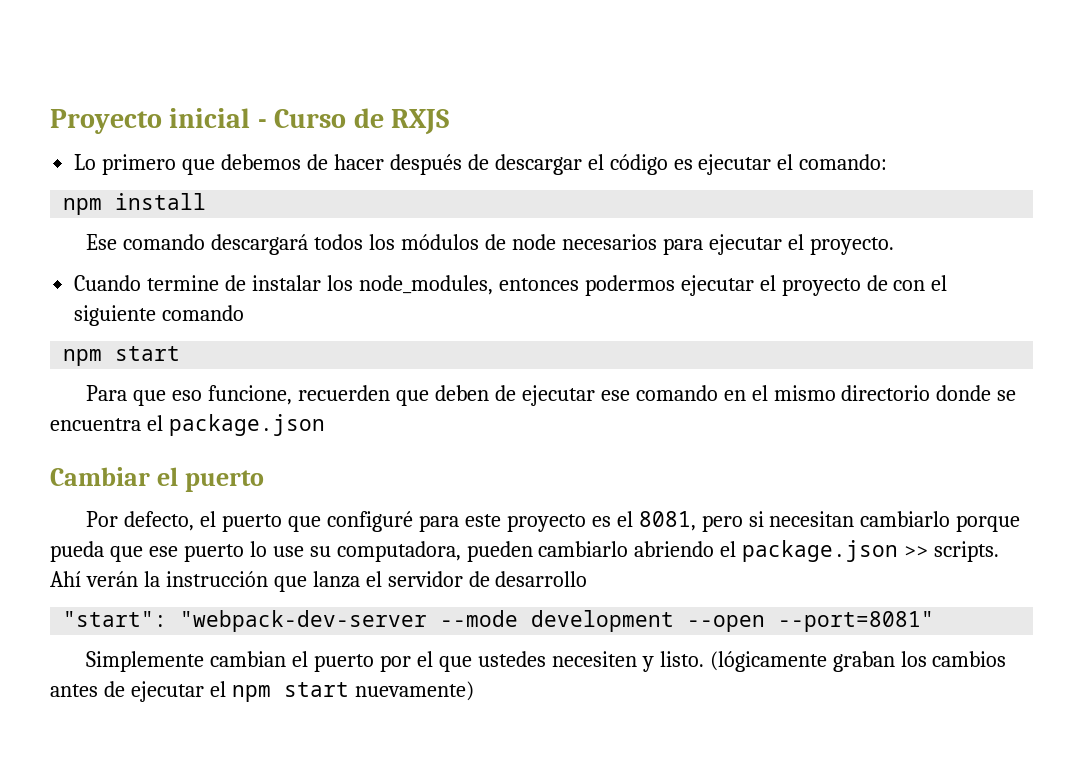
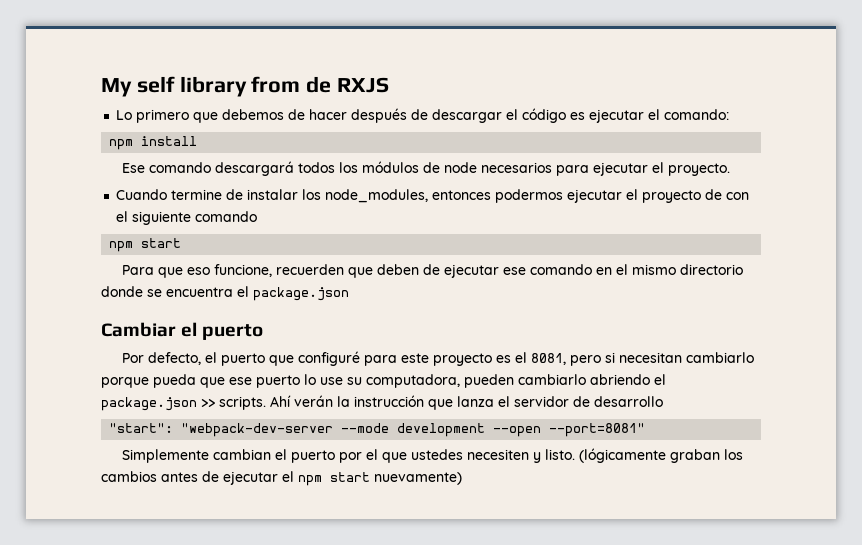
[50,108,347,134] Proyecto inicial - Curso -> [101,76,301,97] My self library from

